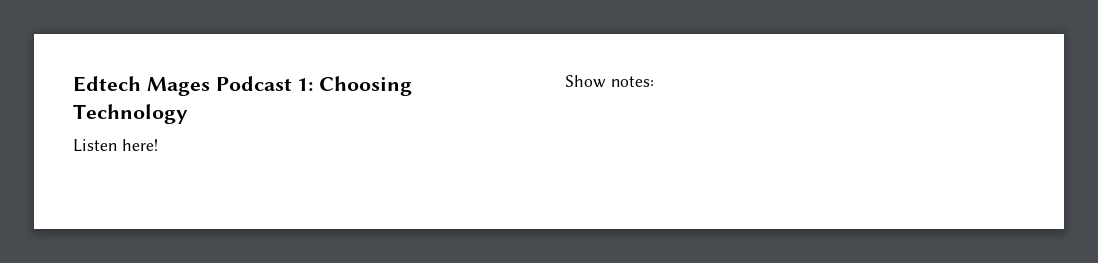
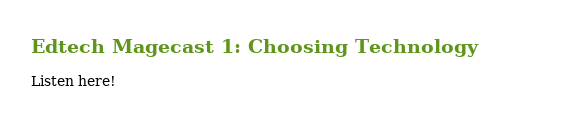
[146,76,292,96] Mages Podcast -> [112,39,214,57] Magecast
[565,75,654,88] // Show notes: -> (116, 80) none

